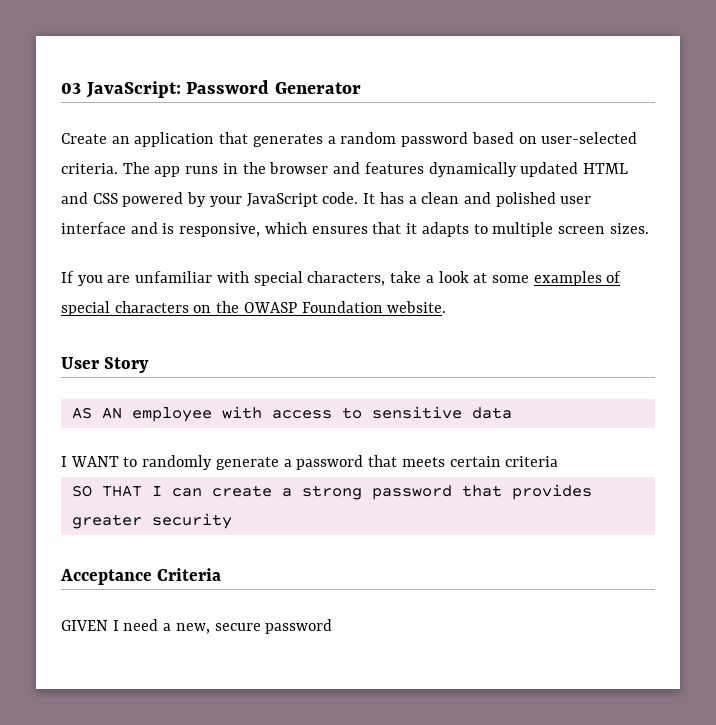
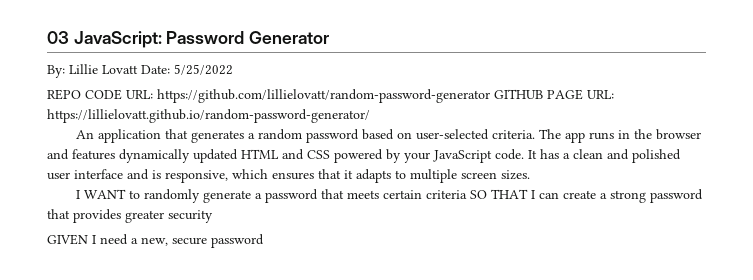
[61,133,130,144] Create an -> [47,64,233,78] [47,89,614,103] [47,109,370,123] [76,130,95,139] By: Lillie Lovatt Date: 5/25/2022 // REPO CODE URL: https://github.com/lillielovatt/random-password-generator GITHUB PAGE URL: https://lillielovatt.github.io/random-password-generator/ // An
[61,271,622,286] [61,301,447,316] [61,357,150,373] [71,406,512,422] // If you are unfamiliar with special characters, take a look at some examples of special characters on the OWASP Foundation website. // User Story // AS AN employee with access to sensitive data -> (530, 175) none
(559, 461) // -> (468, 194) none
[60,568,222,585] // Acceptance Criteria -> (213, 216) none

